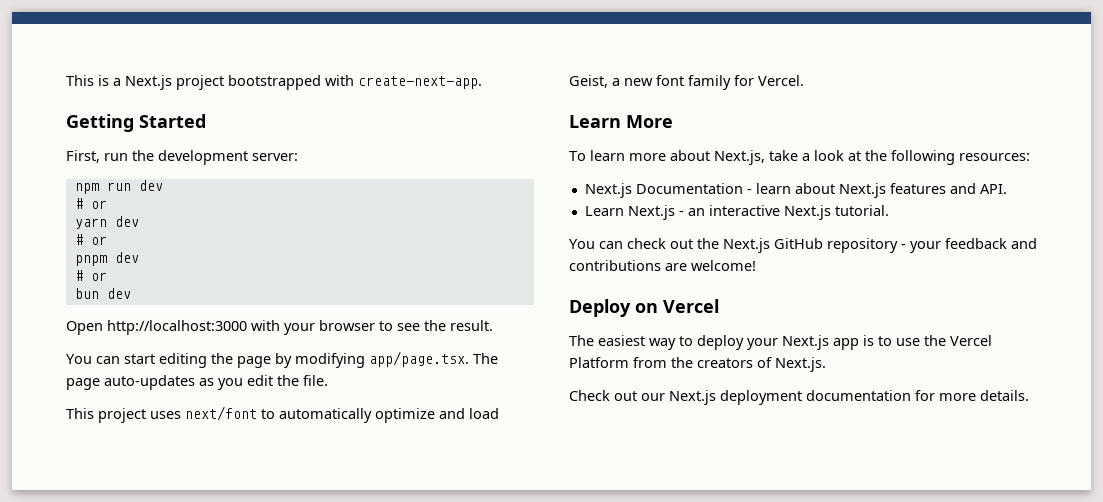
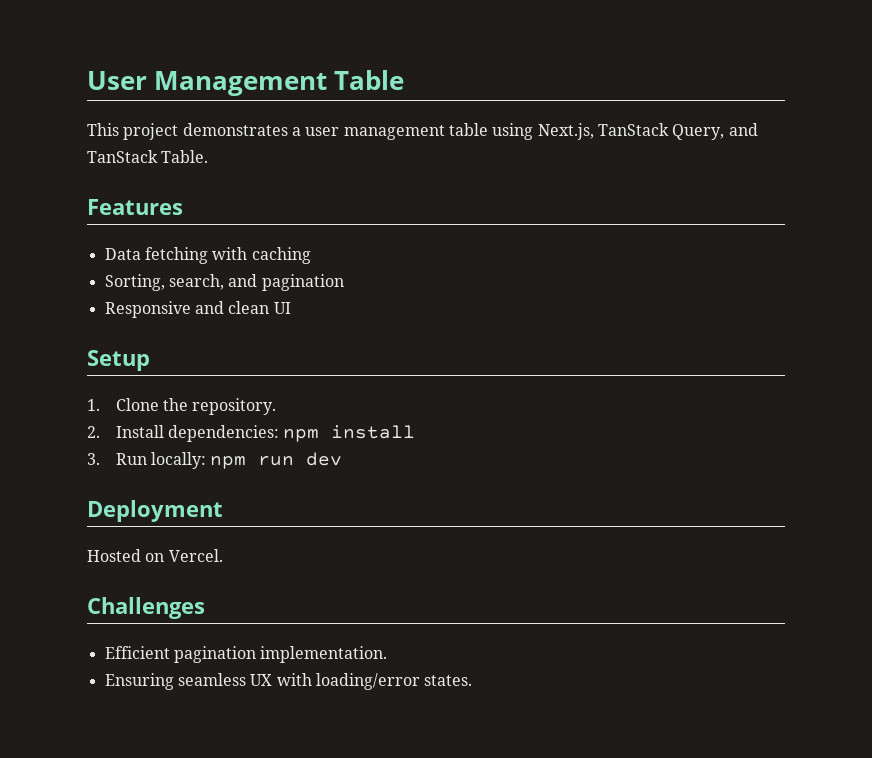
[66,75,482,90] [66,114,206,132] [66,150,298,165] [74,180,163,194] [74,198,107,209] [74,216,139,229] [74,234,107,245] [74,252,139,266] [74,270,107,281] [74,288,131,299] [66,320,493,335] [66,351,498,368] [66,375,328,390] [66,406,499,423] [569,75,804,90] [569,115,673,128] [569,150,1030,165] [584,183,1007,198] [584,205,889,220] [569,238,1037,253] [569,260,756,271] [569,299,719,317] [569,335,992,350] [569,357,826,372] [569,390,1029,405] This is a Next.js project bootstrapped with create-next-app. // Getting Started // First, run the development server: // npm run dev // # or // yarn dev // # or // pnpm dev // # or // bun dev // Open http://localhost:3000 with your browser to see the result. // You can start editing the page by modifying app/page.tsx. The page auto-updates as you edit the file. // This project uses next/font to automatically optimize and load Geist, a new font family for Vercel. // Learn More // To learn more about Next.js, take a look at the following resources: // Next.js Documentation - learn about Next.js features and API. // Learn Next.js - an interactive Next.js tutorial. // You can check out the Next.js GitHub repository - your feedback and contributions are welcome! // Deploy on Vercel // The easiest way to deploy your Next.js app is to use the Vercel Platform from the creators of Next.js. // Check out our Next.js deployment documentation for more details. -> [87,70,404,96] [87,123,758,140] [87,150,209,163] [87,199,183,215] [104,247,311,264] [104,274,344,291] [104,301,291,318] [87,350,150,371] [87,398,277,415] [87,425,416,442] [87,452,343,469] [87,500,223,522] [87,549,223,562] [87,597,205,619] [104,646,388,663] [104,673,473,690] User Management Table // This project demonstrates a user management table using Next.js, TanStack Query, and TanStack Table. // Features // Data fetching with caching // Sorting, search, and pagination // Responsive and clean UI // Setup // 1. Clone the repository. // 2. Install dependencies: npm install // 3. Run locally: npm run dev // Deployment // Hosted on Vercel. // Challenges // Efficient pagination implementation. // Ensuring seamless UX with loading/error states.

